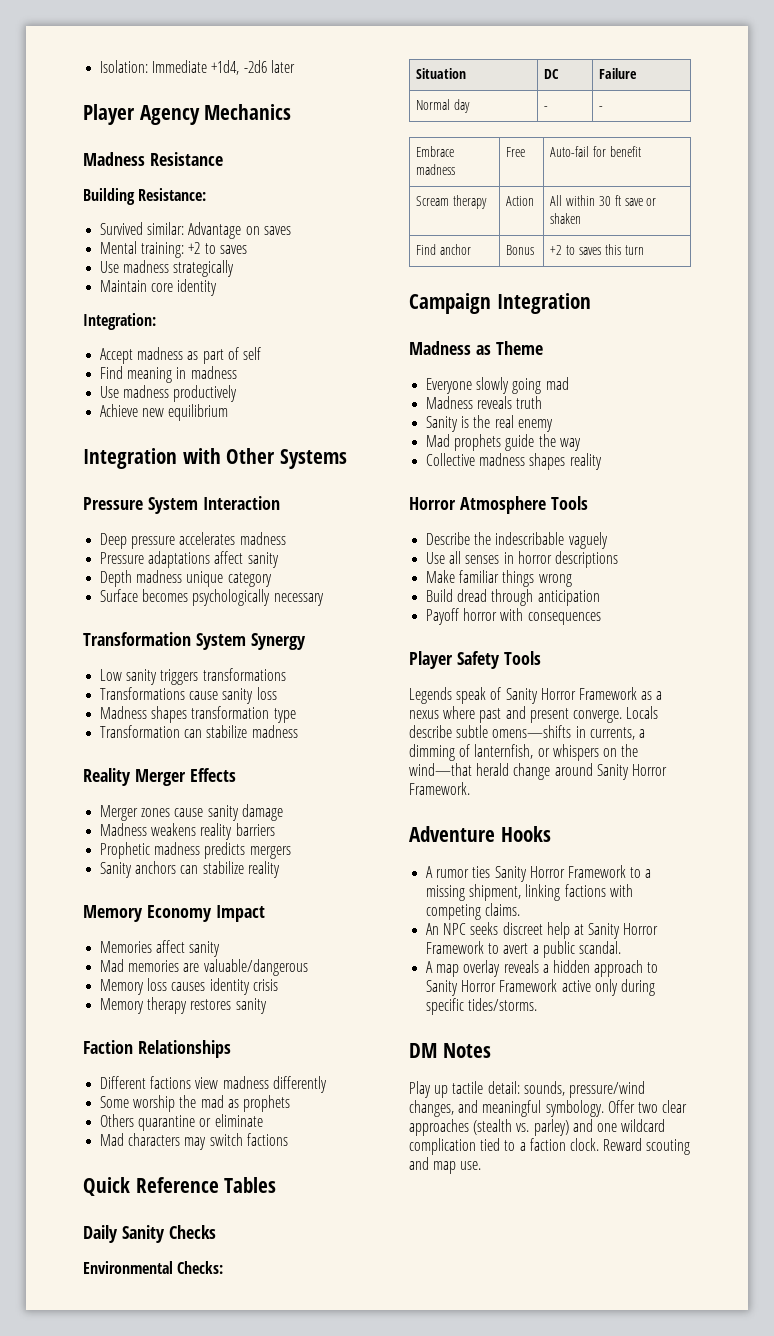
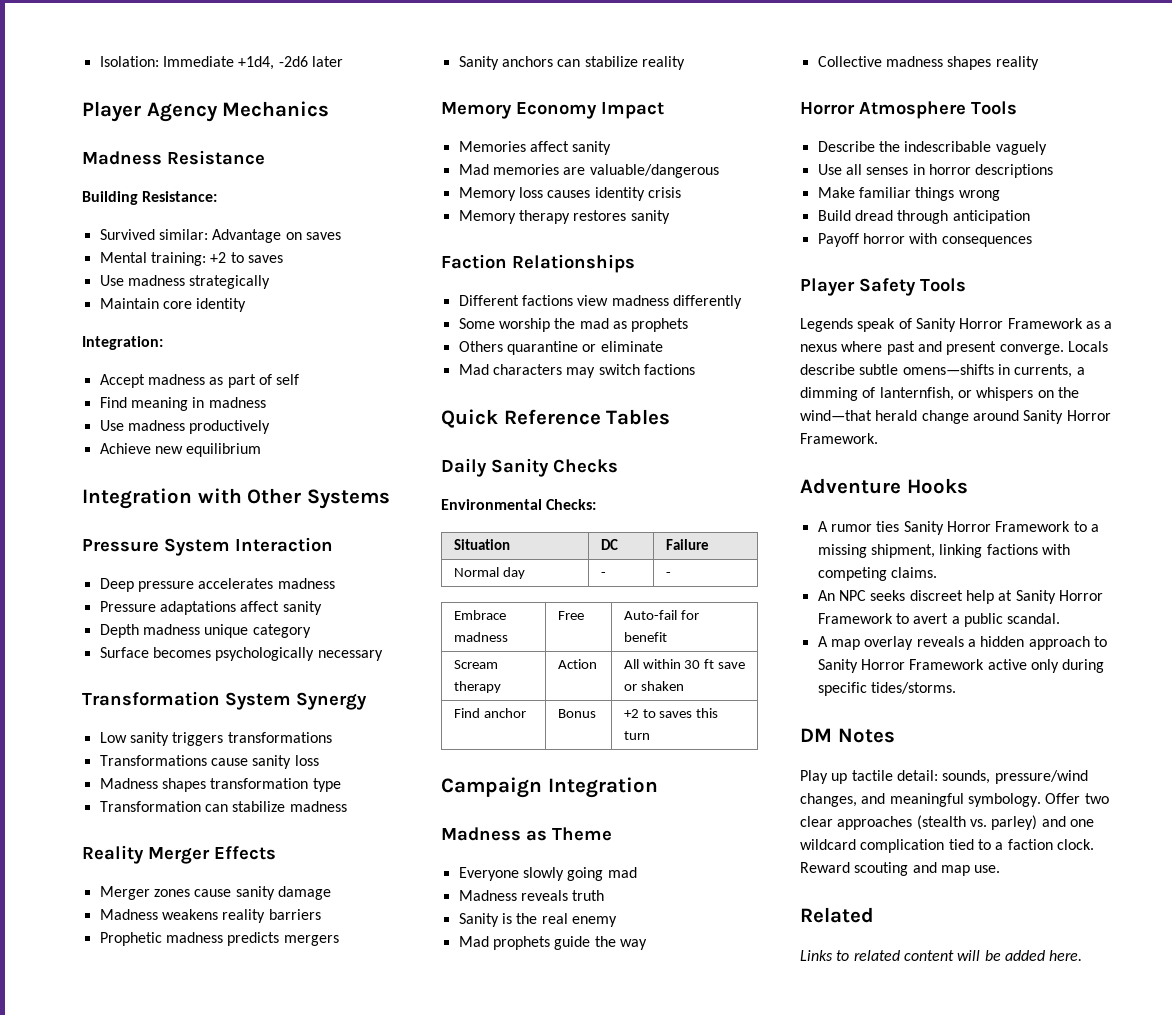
(482, 1165) none -> [800,907,874,923] [800,950,1083,961] // Related // Links to related content will be added here.

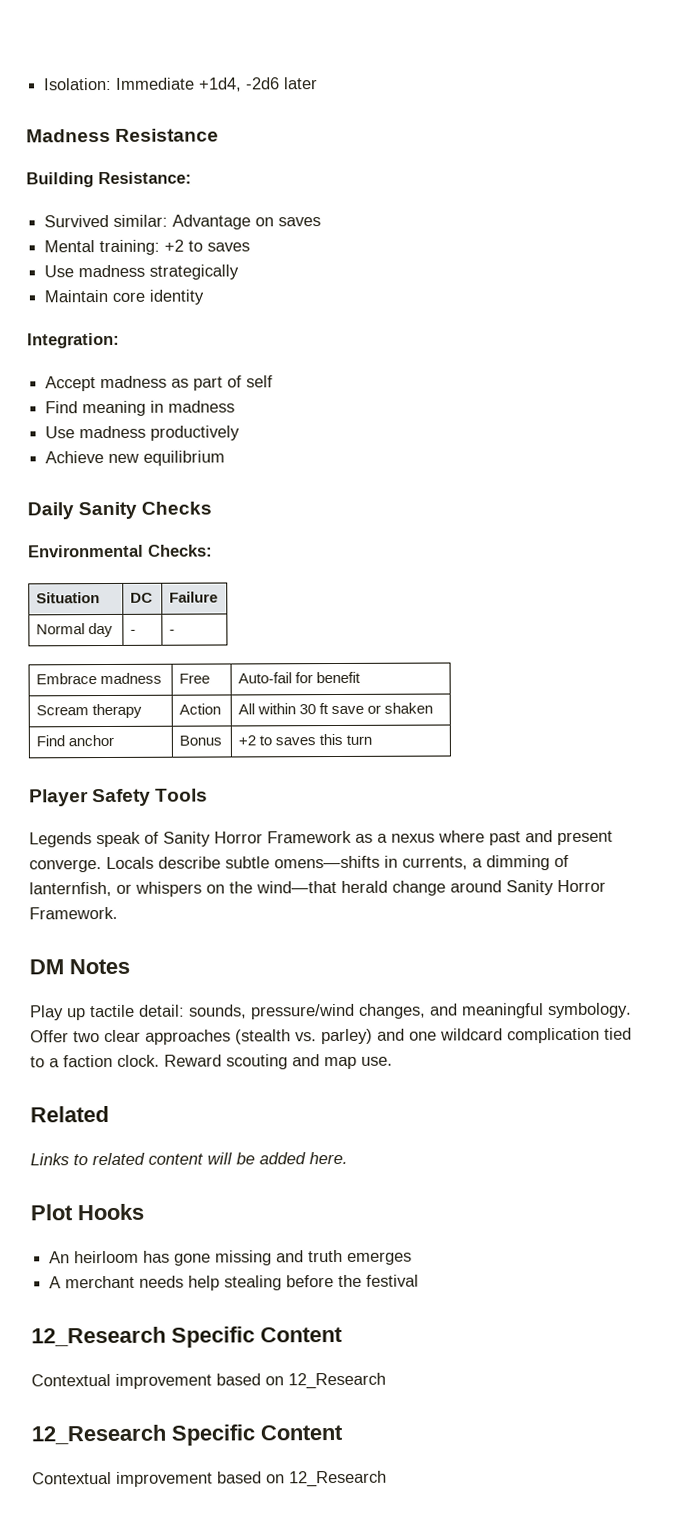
[82,101,330,122] // Player Agency Mechanics -> (319, 83) none
[82,488,390,509] [82,537,333,556] [99,578,335,592] [99,601,322,615] [99,624,311,638] [99,647,383,661] [82,691,367,710] [99,732,332,746] [99,755,319,769] [99,778,341,792] [99,801,347,812] [82,845,276,864] [99,886,331,900] [99,909,321,923] [99,932,339,946] [458,56,685,70] [441,102,664,119] [458,141,612,155] [458,164,719,178] [458,187,681,201] [458,210,670,224] [441,254,635,273] [458,295,742,309] [458,318,689,332] [458,341,663,355] [458,364,695,378] [441,409,671,428] // Integration with Other Systems // Pressure System Interaction // Deep pressure accelerates madness // Pressure adaptations affect sanity // Depth madness unique category // Surface becomes psychologically necessary // Transformation System Synergy // Low sanity triggers transformations // Transformations cause sanity loss // Madness shapes transformation type // Transformation can stabilize madness // Reality Merger Effects // Merger zones cause sanity damage // Madness weakens reality barriers // Prophetic madness predicts mergers // Sanity anchors can stabilize reality // Memory Economy Impact // Memories affect sanity // Mad memories are valuable/dangerous // Memory loss causes identity crisis // Memory therapy restores sanity // Faction Relationships // Different factions view madness differently // Some worship the mad as prophets // Others quarantine or eliminate // Mad characters may switch factions // Quick Reference Tables -> (226, 458) none
[441,777,658,798] [441,827,612,841] [458,867,637,881] [458,890,605,901] [458,913,617,927] [458,936,647,950] [817,56,1039,70] [800,101,1017,119] [817,141,1047,155] [817,164,1054,178] [817,187,1000,201] [817,210,1030,224] [817,233,1032,247] // Campaign Integration // Madness as Theme // Everyone slowly going mad // Madness reveals truth // Sanity is the real enemy // Mad prophets guide the way // Collective madness shapes reality // Horror Atmosphere Tools // Describe the indescribable vaguely // Use all senses in horror descriptions // Make familiar things wrong // Build dread through anticipation // Payoff horror with consequences -> (373, 739) none
[800,478,968,494] [817,521,1099,535] [817,544,1070,558] [817,567,937,581] [817,590,1103,604] [817,613,1061,627] [817,636,1107,650] [817,659,1105,673] [817,682,956,696] // Adventure Hooks // A rumor ties Sanity Horror Framework to a missing shipment, linking factions with competing claims. // An NPC seeks discreet help at Sanity Horror Framework to avert a public scandal. // A map overlay reveals a hidden approach to Sanity Horror Framework active only during specific tides/storms. -> (118, 913) none
(1083, 955) none -> [30,1203,144,1221] [49,1249,413,1266] [49,1274,420,1291] [31,1326,343,1348] [31,1372,386,1390] [31,1424,343,1446] [32,1470,387,1488] // Plot Hooks // An heirloom has gone missing and truth emerges // A merchant needs help stealing before the festival // 12_Research Specific Content // Contextual improvement based on 12_Research // 12_Research Specific Content // Contextual improvement based on 12_Research

